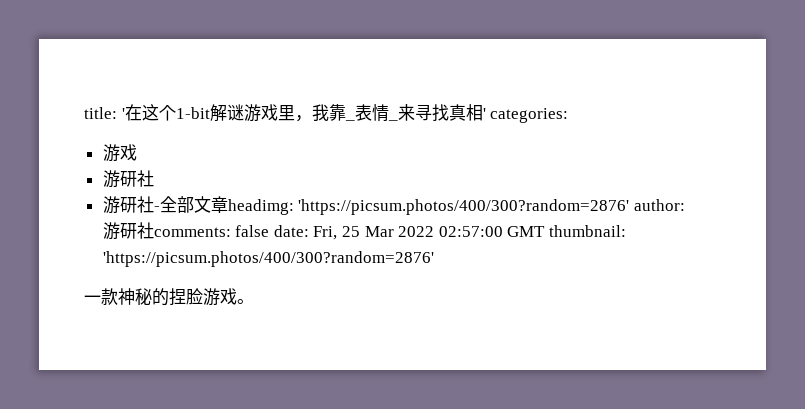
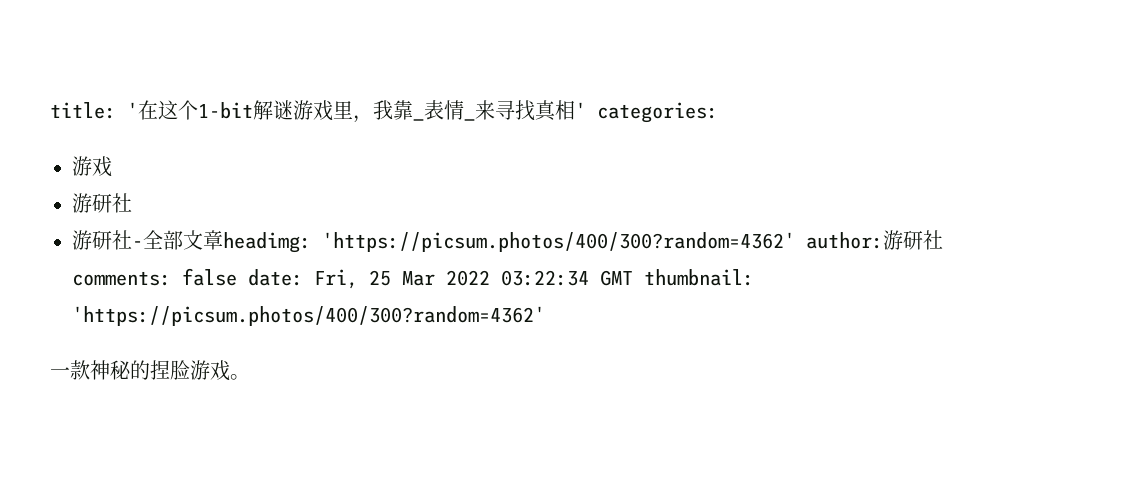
[298,199,630,215] 'https://picsum.photos/400/300?random=2876' -> [322,232,795,252] 'https://picsum.photos/400/300?random=4362'
[438,226,503,237] 02:57:00 -> [501,270,589,286] 03:22:34
[102,251,434,267] 'https://picsum.photos/400/300?random=2876' -> [72,306,545,326] 'https://picsum.photos/400/300?random=4362'

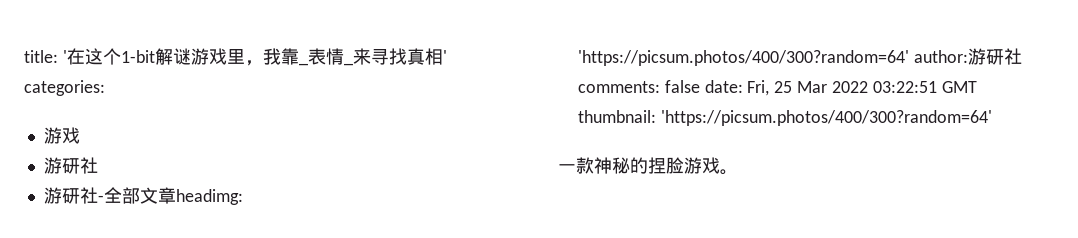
[322,232,795,252] 'https://picsum.photos/400/300?random=4362' -> [577,50,909,66] 'https://picsum.photos/400/300?random=64'
[501,270,589,286] 03:22:34 -> [872,81,937,93] 03:22:51
[72,306,545,326] 'https://picsum.photos/400/300?random=4362' -> [660,110,992,126] 'https://picsum.photos/400/300?random=64'

